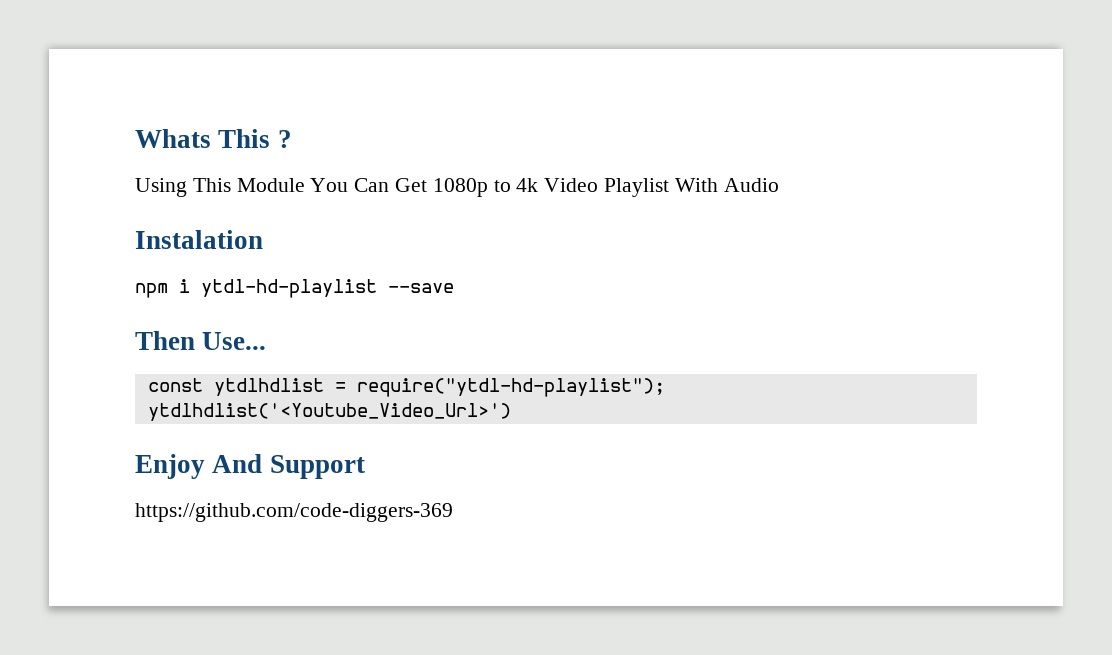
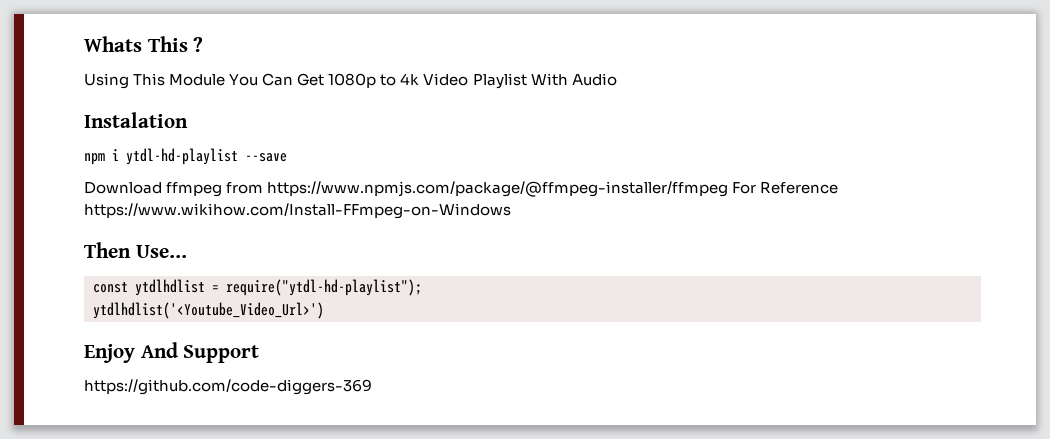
(454, 288) none -> [84,181,839,197] [84,203,511,219] // Download ffmpeg from https://www.npmjs.com/package/@ffmpeg-installer/ffmpeg For Reference https://www.wikihow.com/Install-FFmpeg-on-Windows

